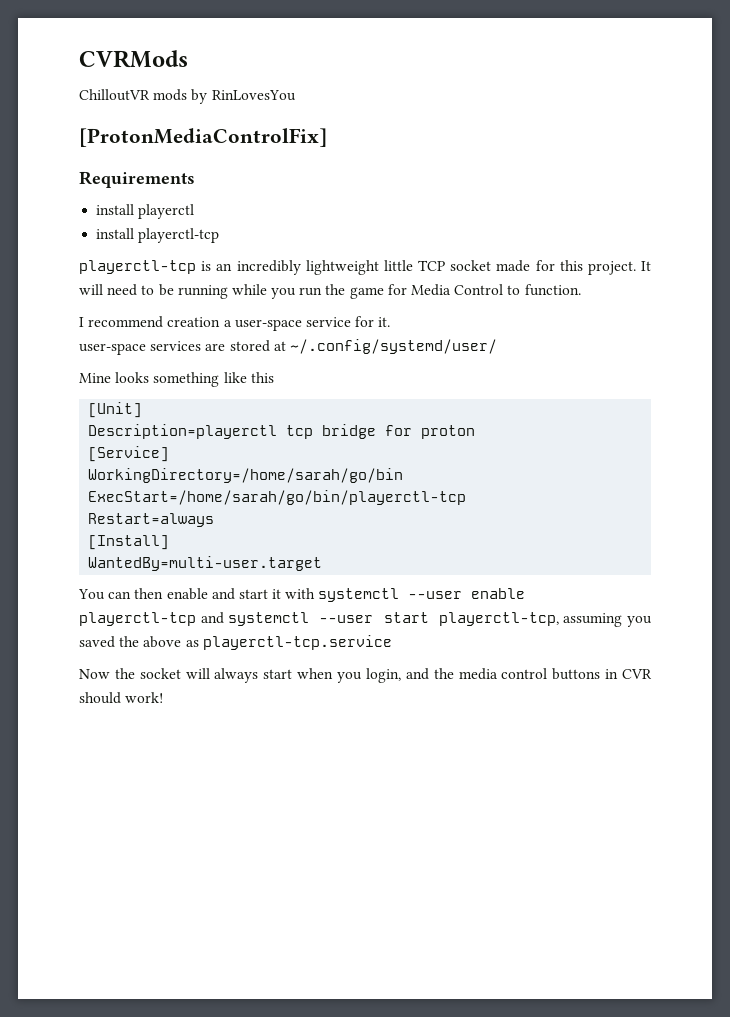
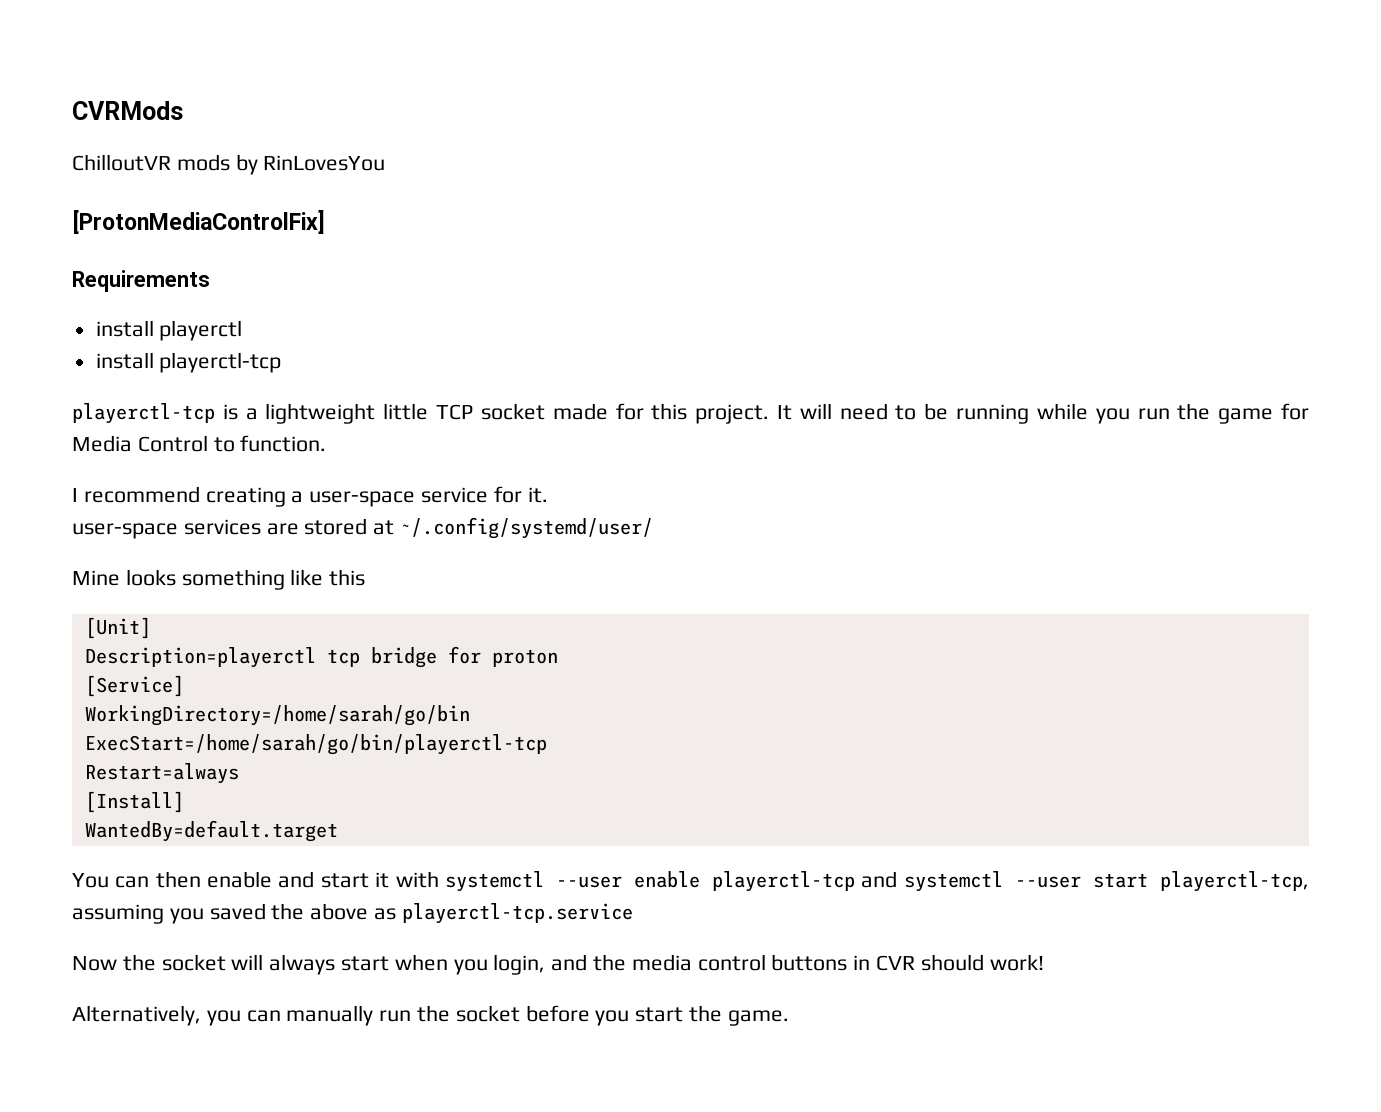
[216,260,301,275] an incredibly -> [245,408,258,420] a
[167,317,221,327] creation -> [205,487,286,507] creating
[88,556,323,571] WantedBy=multi-user.target -> [84,820,338,842] WantedBy=default.target
(164, 697) none -> [72,1005,789,1026] // Alternatively, you can manually run the socket before you start the game.

